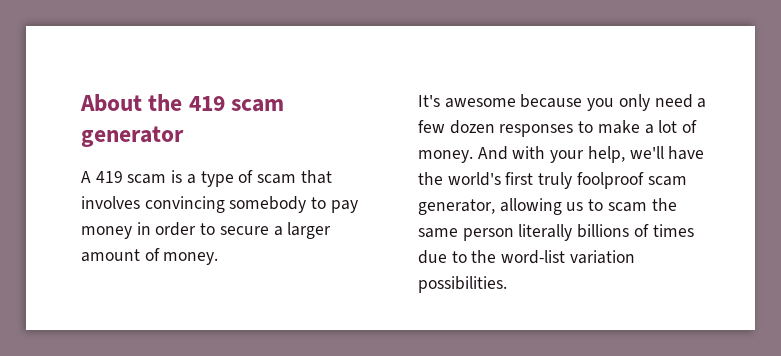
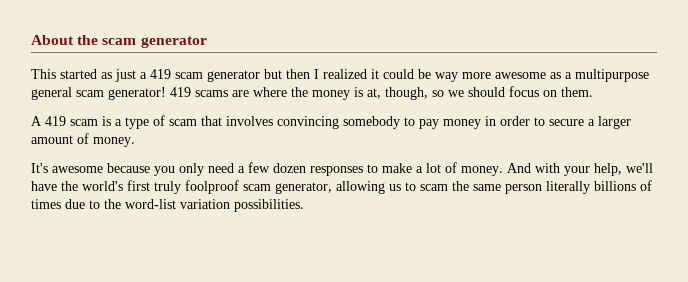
[188,96,285,112] [81,126,184,147] 419 scam generator -> [102,36,207,48] [31,69,649,82] [31,86,593,100] scam generator // This started as just a 419 scam generator but then I realized it could be way more awesome as a multipurpose general scam generator! 419 scams are where the money is at, though, so we should focus on them.

